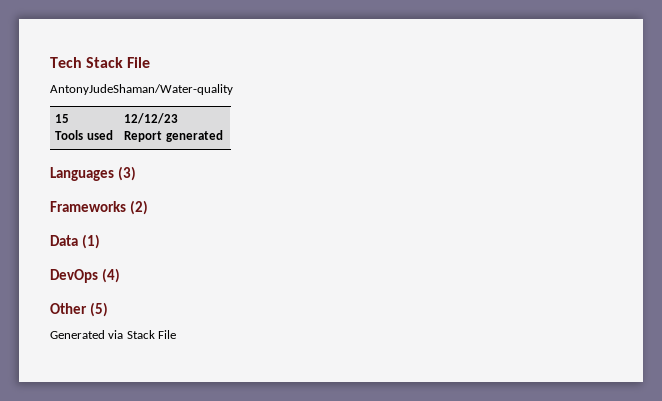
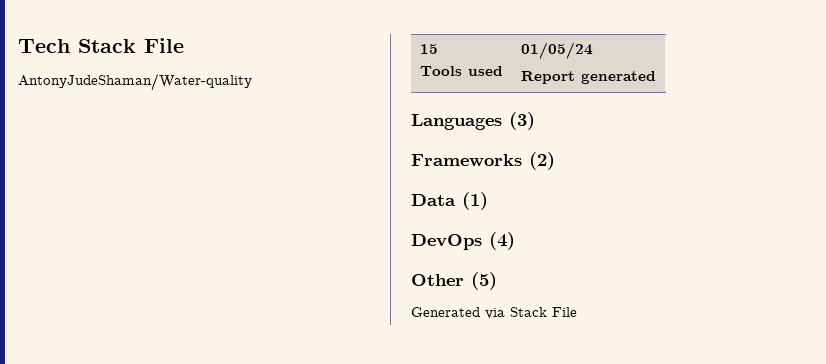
[124,113,179,124] 12/12/23 -> [521,42,594,59] 01/05/24

